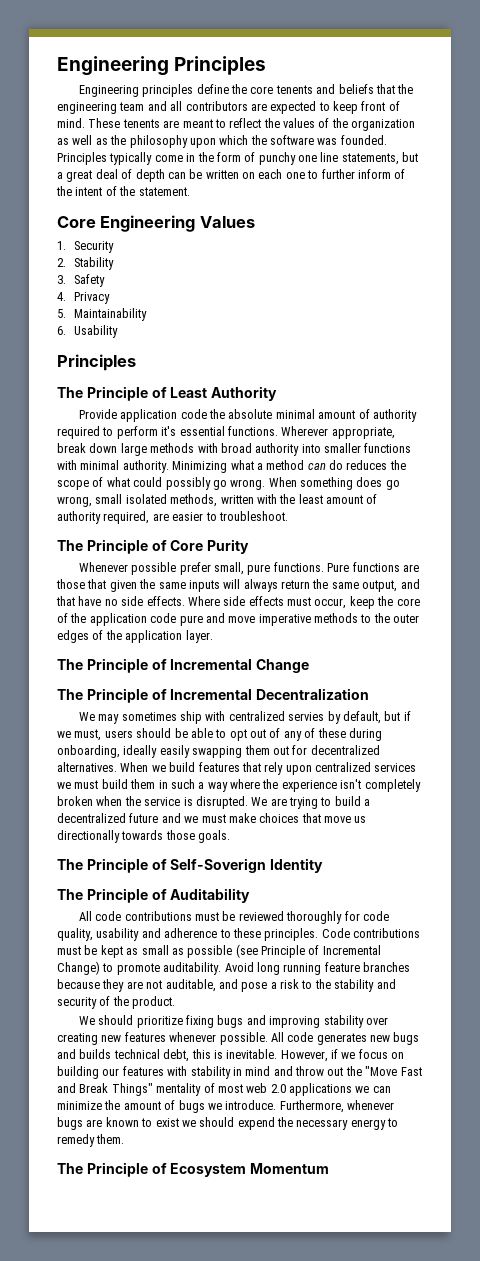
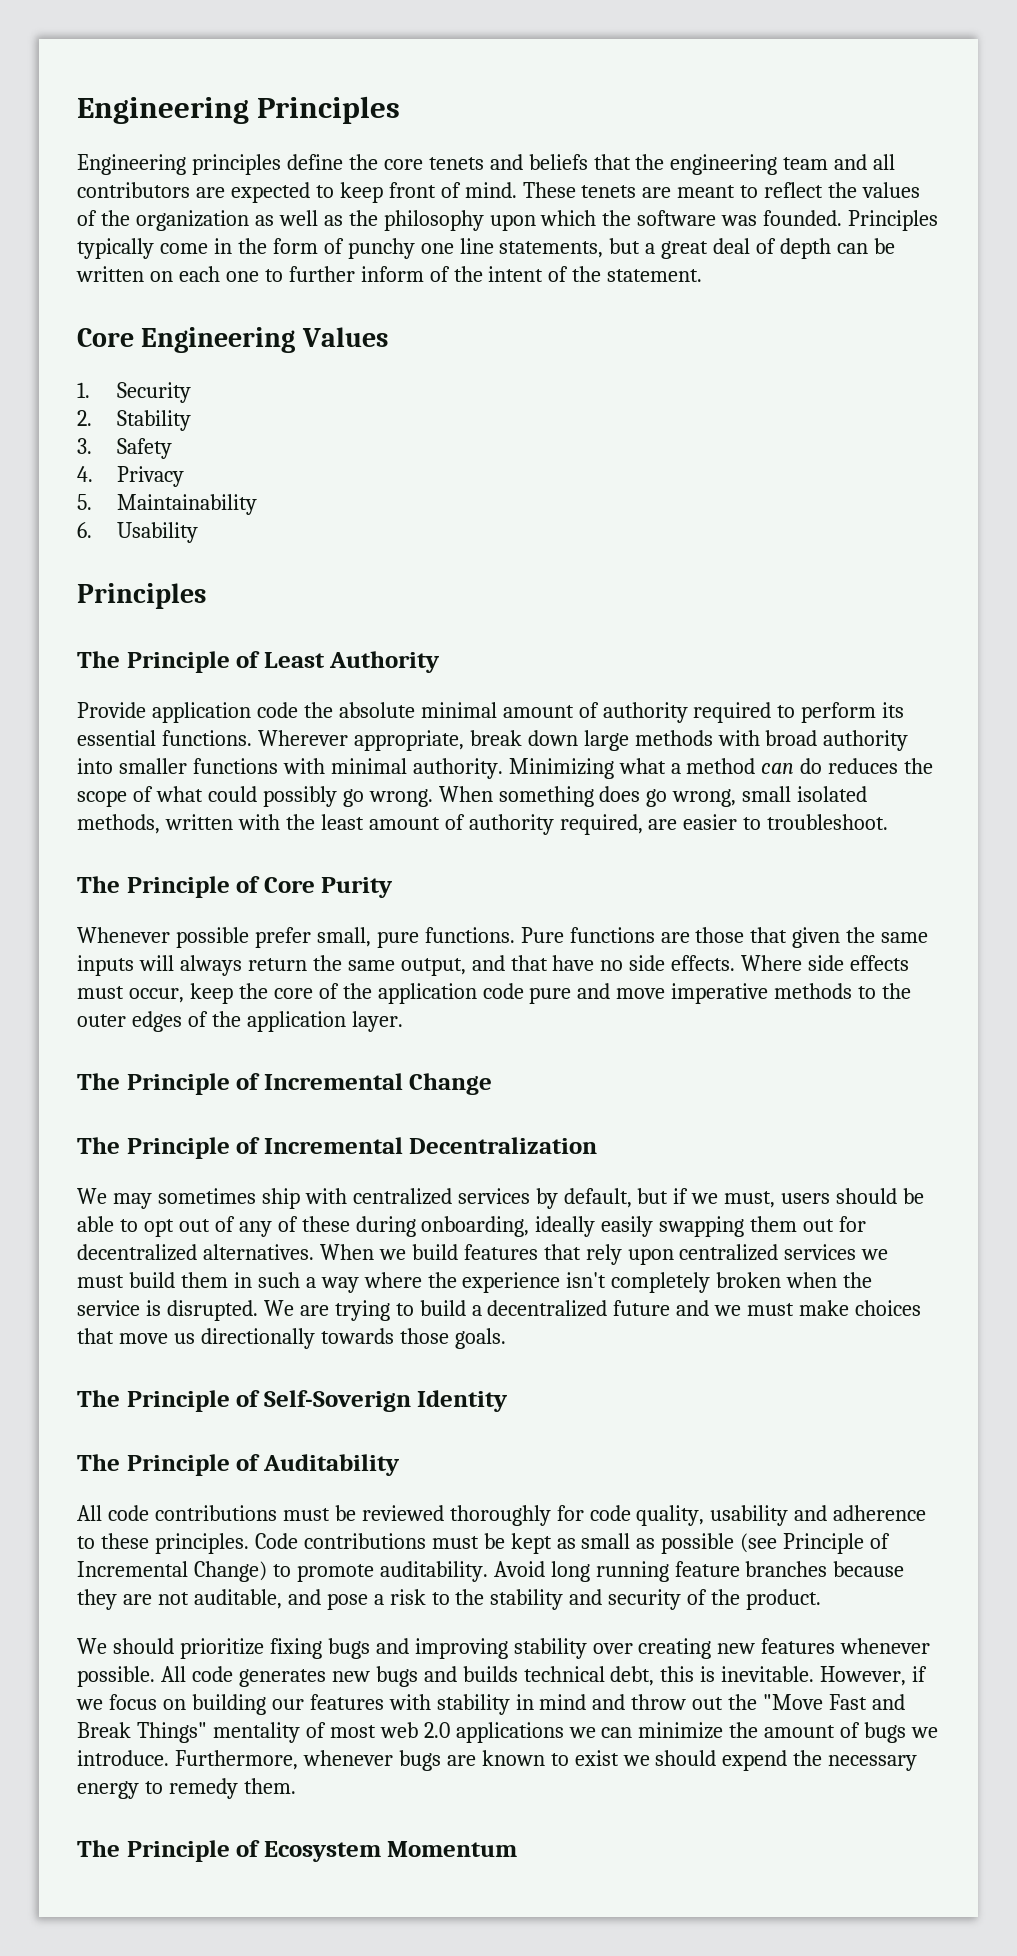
[275,85,313,94] tenents -> [428,157,484,170] tenets
[122,119,160,128] tenents -> [581,185,637,198] tenets
[161,426,177,436] it's -> [882,702,905,718] its
[288,712,325,721] servies -> [457,1188,530,1204] services

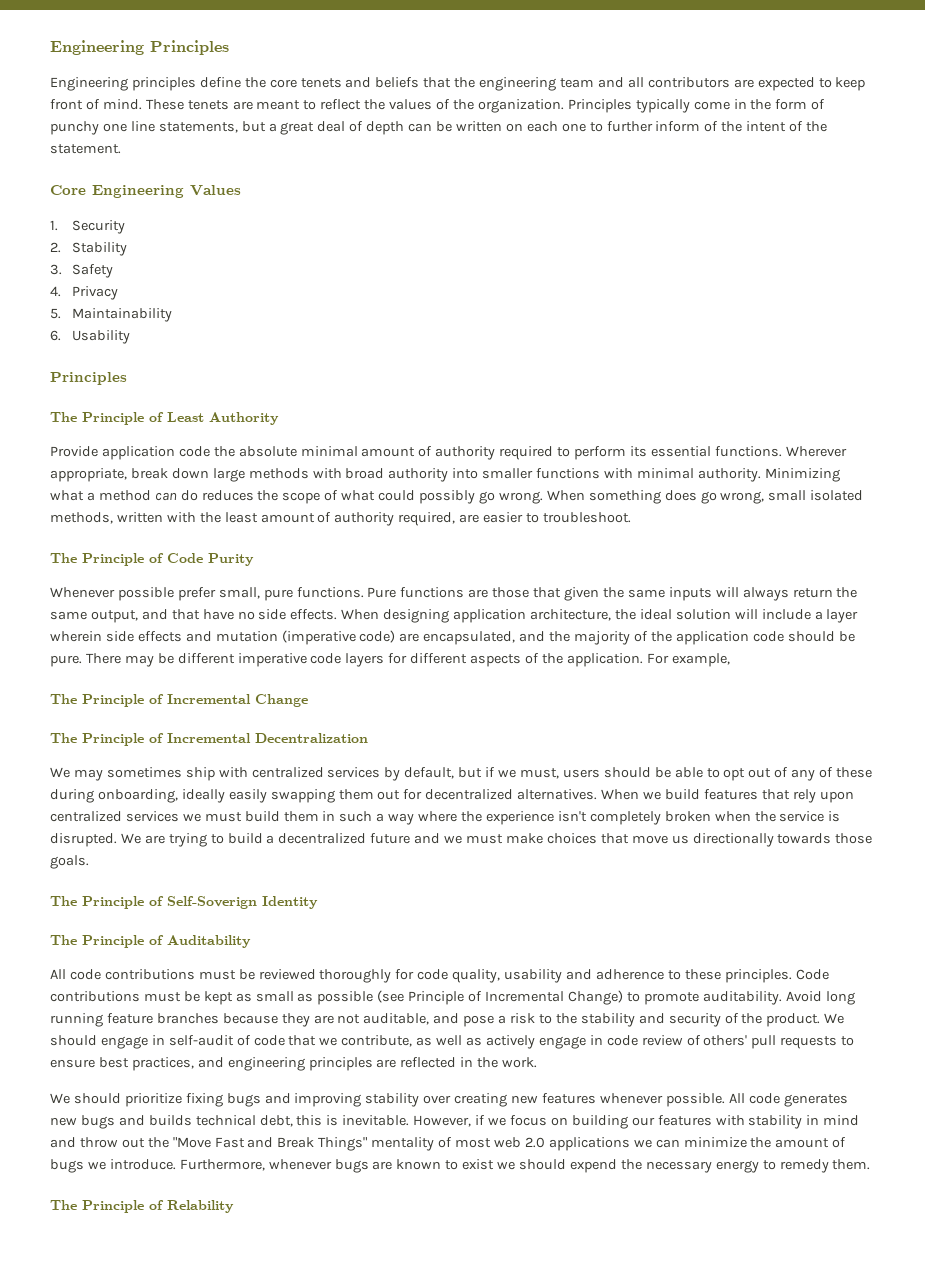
[135,210,843,231] organization as well as the philosophy upon which the software was founded. -> [477,99,564,113] organization.
[263,877,315,893] Core -> [167,553,203,563] Code
[741,955,910,971] [77,983,912,1004] [77,1011,403,1032] Where side effects must occur, keep the core of the application code pure and move imperative methods to the outer edges of the application layer. -> [341,609,859,623] [50,630,855,645] [50,653,730,667] When designing application architecture, the ideal solution will include a layer wherein side effects and mutation (imperative code) are encapsulated, and the majority of the application code should be pure. There may be different imperative code layers for different aspects of the application. For example,
(822, 1599) none -> [824,1013,845,1024] [50,1035,855,1049] [50,1057,538,1071] We should engage in self-audit of code that we contribute, as well as actively engage in code review of others' pull requests to ensure best practices, and engineering principles are reflected in the work.
[263,1841,518,1862] Ecosystem Momentum -> [167,1200,234,1213] Relability

